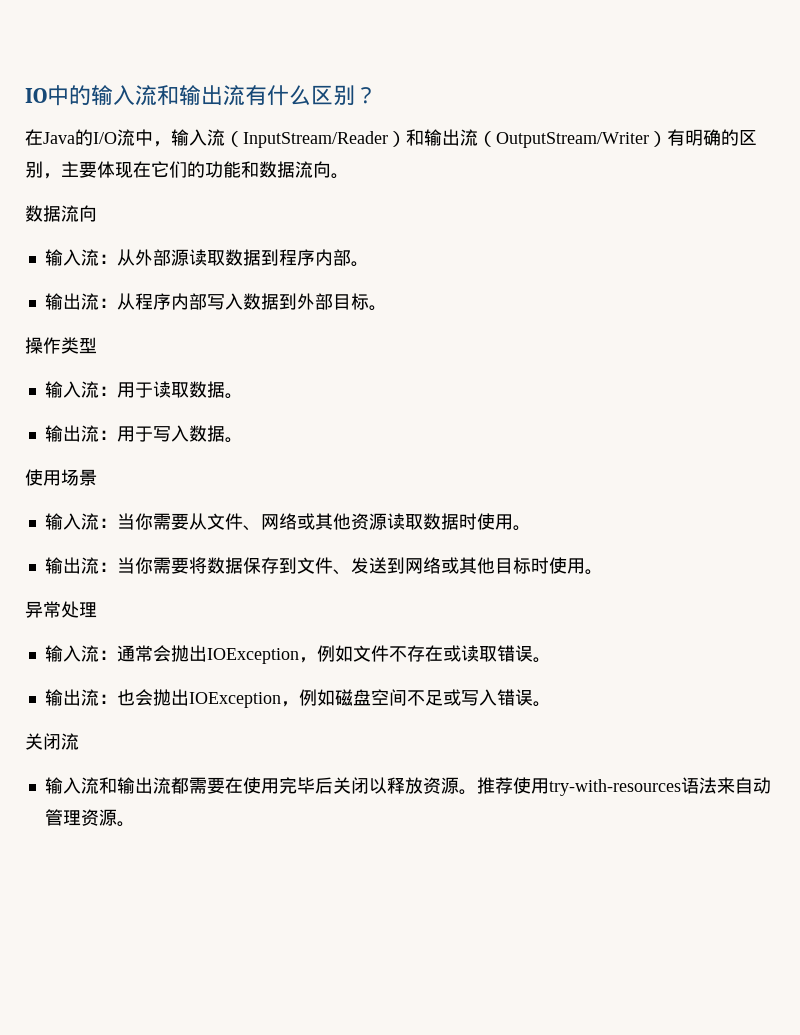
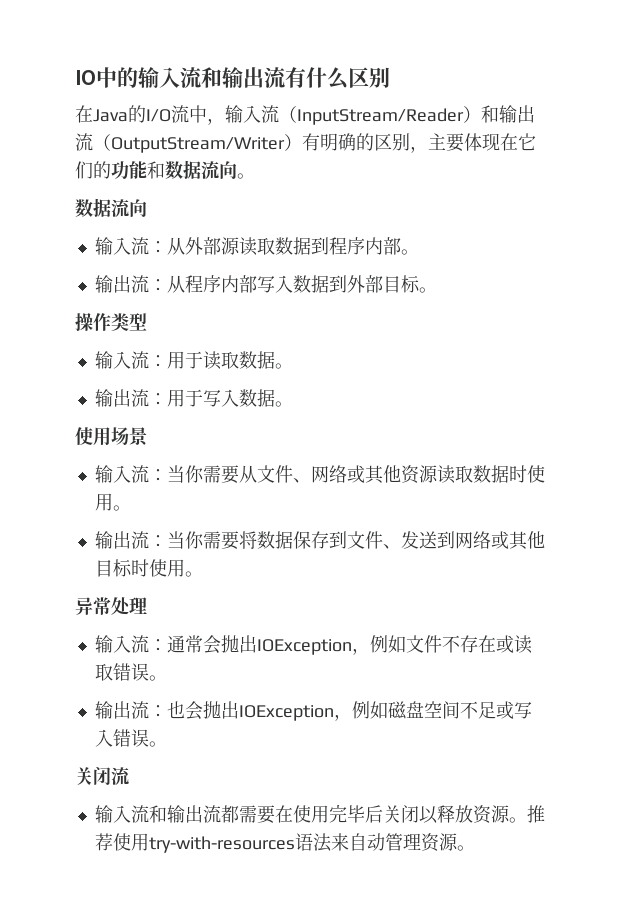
[355,87,377,104] ？ -> (390, 77) none

